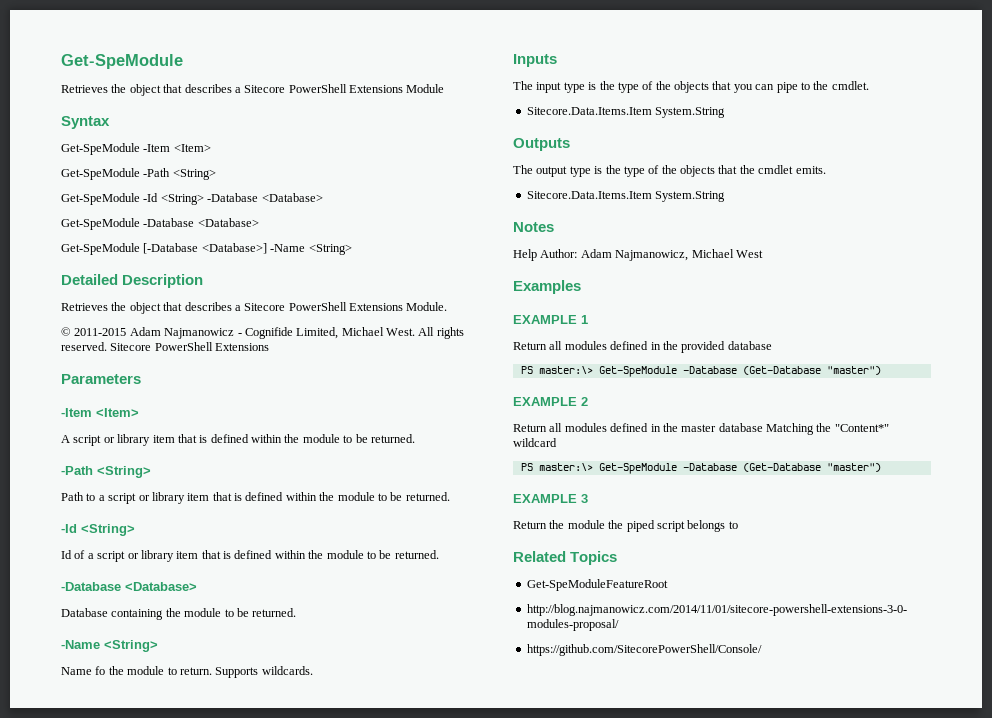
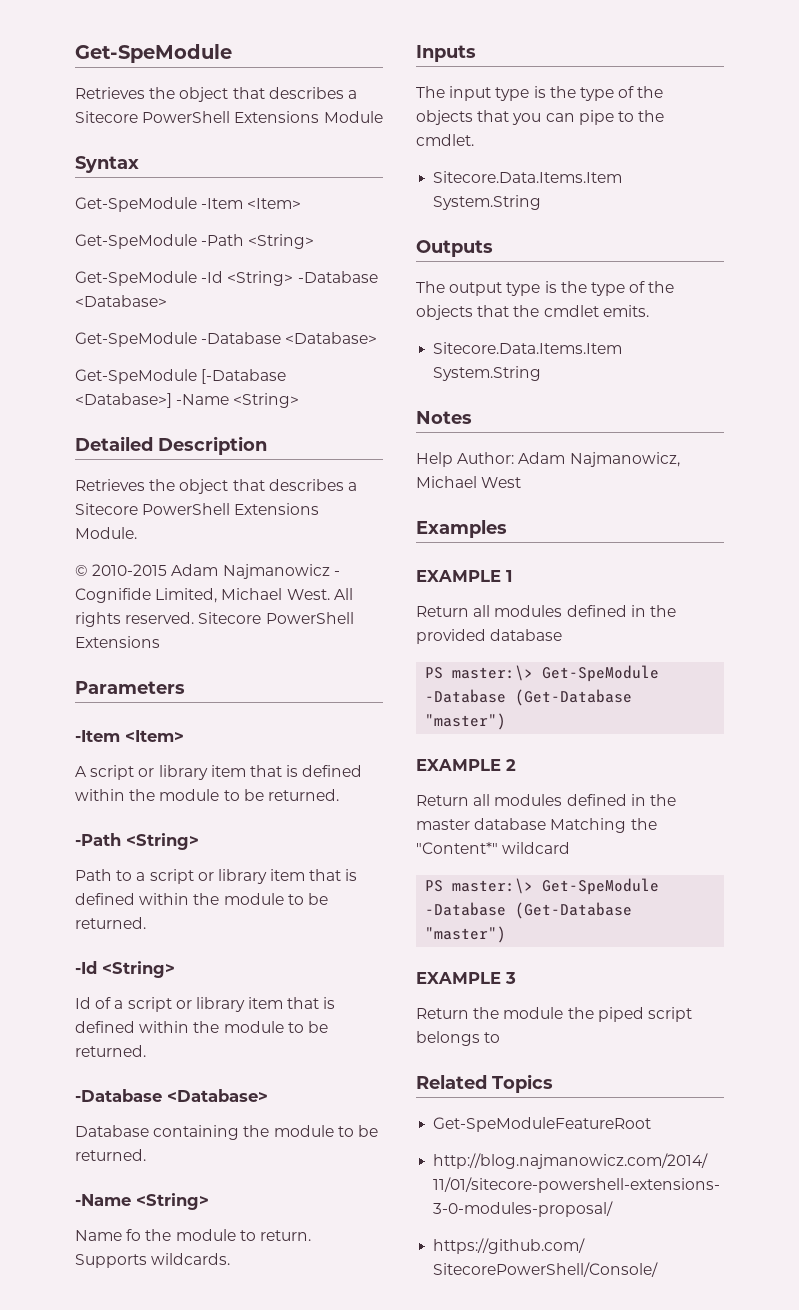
[74,328,127,336] 2011-2015 -> [92,564,168,576] 2010-2015

